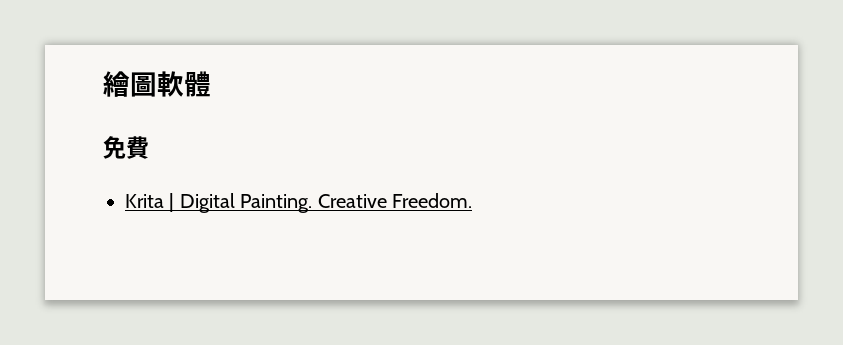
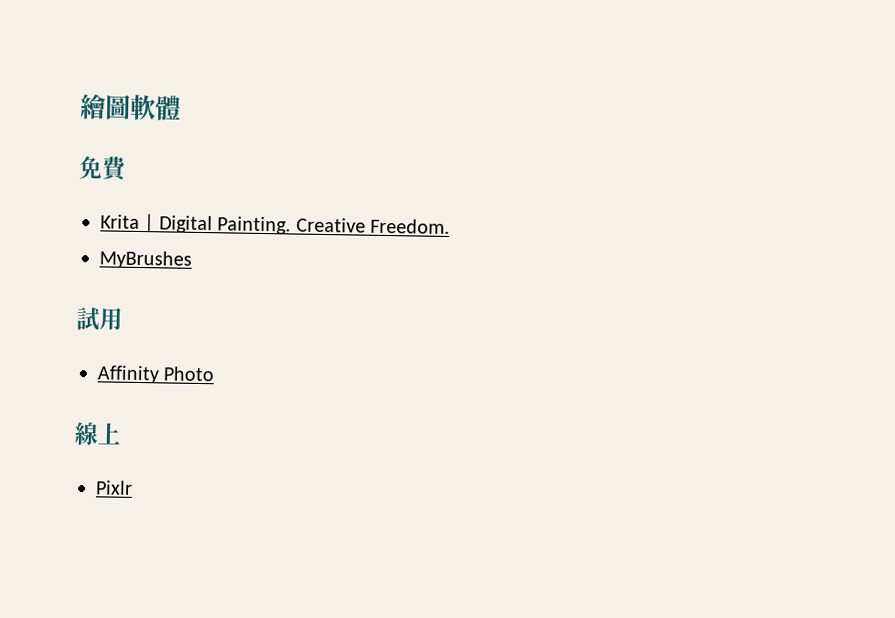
(472, 200) none -> [99,250,192,269] [76,306,123,331] [97,365,216,384] [74,421,122,446] [95,480,133,495] // MyBrushes // 試用 // Affinity Photo // 線上 // Pixlr

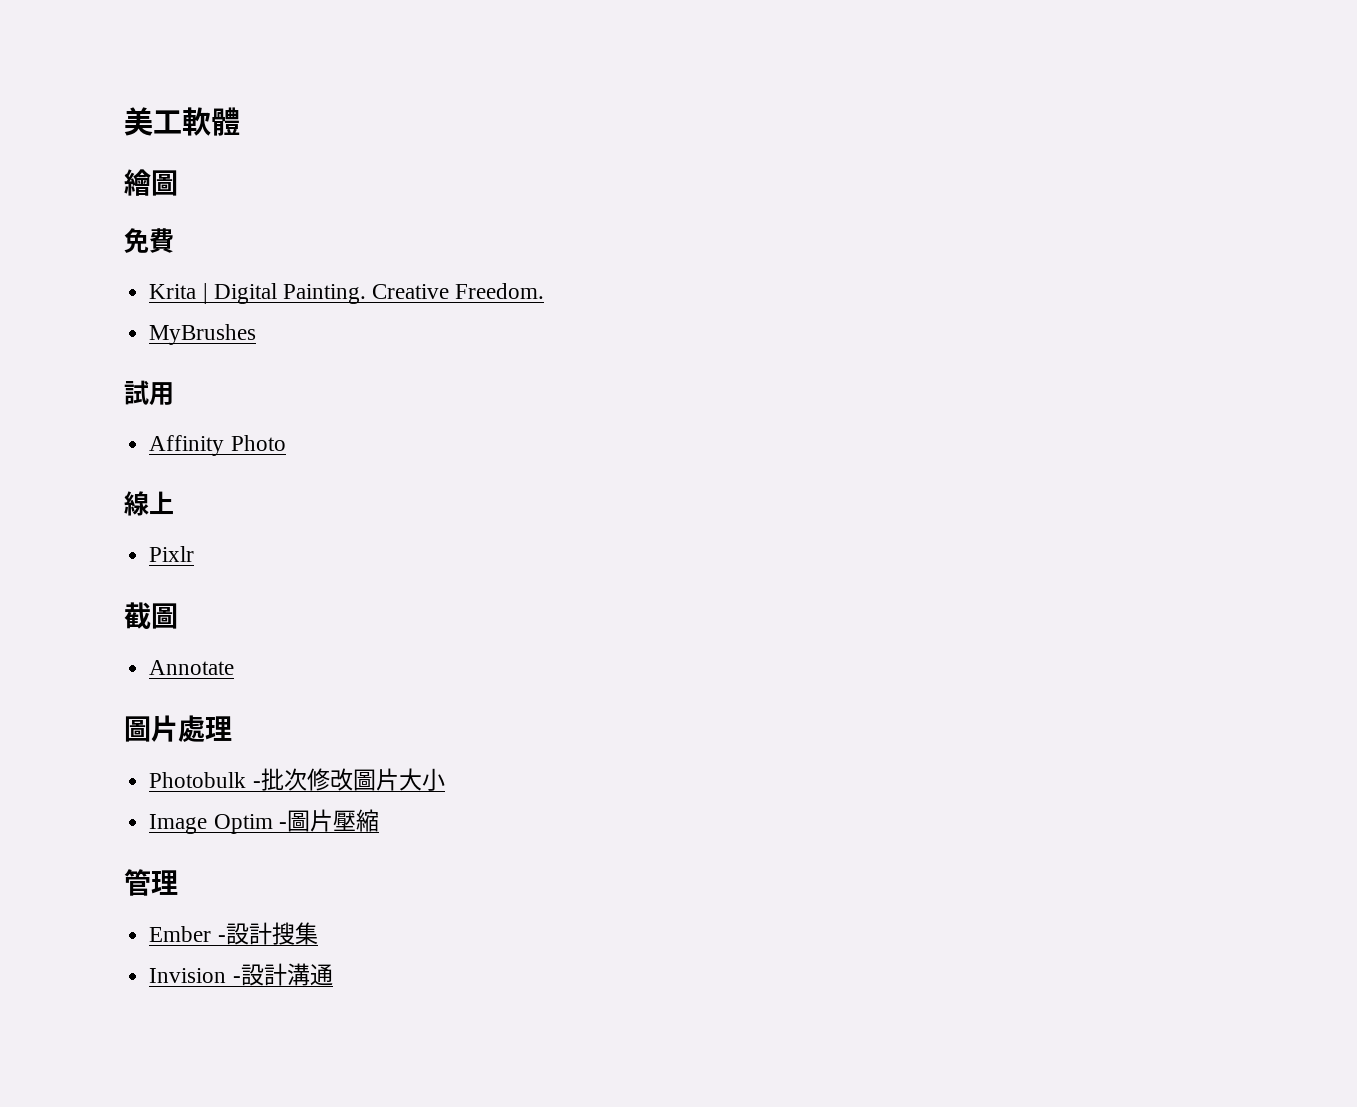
(80, 107) none -> [124,107,240,136] 美工軟體 //
[130,94,181,121] 軟體 -> (178, 183) none
(133, 487) none -> [124,602,178,629] [149,660,235,675] [124,715,232,742] [149,768,445,791] [149,809,379,834] [124,869,178,896] [149,922,318,945] [149,963,333,986] // 截圖 // Annotate // 圖片處理 // Photobulk -批次修改圖片大小 // Image Optim -圖片壓縮 // 管理 // Ember -設計搜集 // Invision -設計溝通

